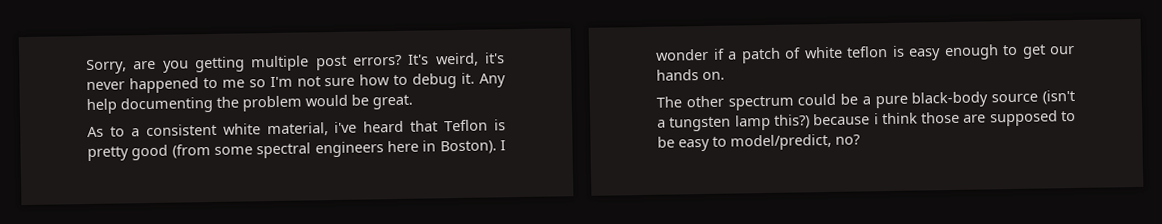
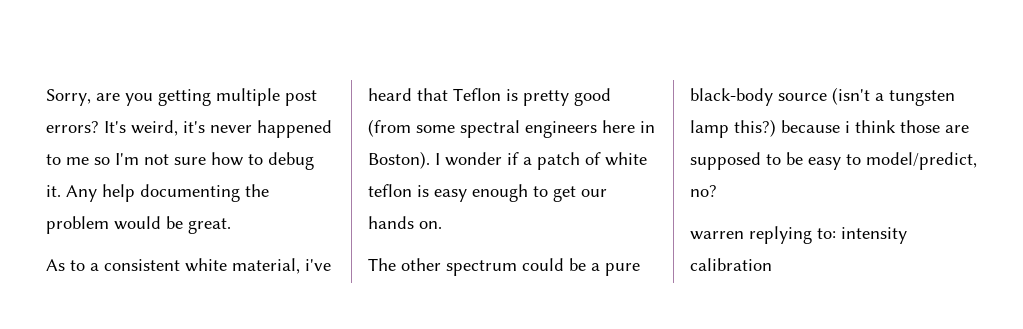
(860, 139) none -> [690,226,907,244] [690,258,772,271] // warren replying to: intensity calibration

